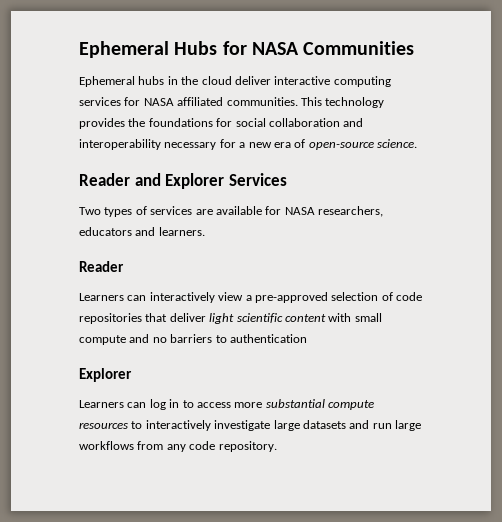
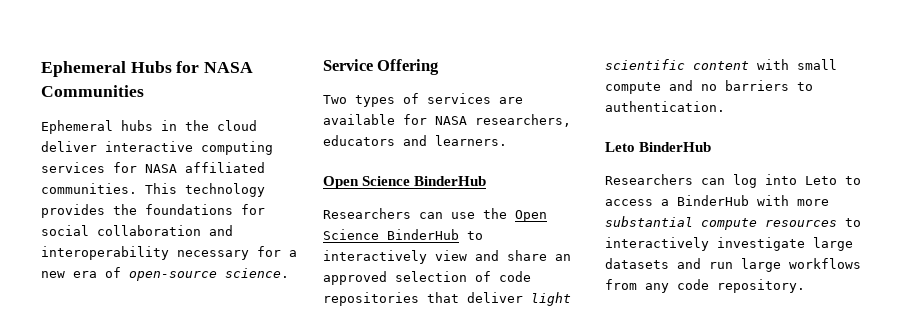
[79,173,287,189] Reader and Explorer Services -> [323,59,440,75] Service Offering
[79,261,124,272] [79,292,328,303] Reader // Learners can interactively view a pre-approved -> [323,176,487,189] [323,208,547,222] [323,229,483,240] [323,250,571,264] [323,271,387,285] Open Science BinderHub // Researchers can use the Open Science BinderHub to interactively view and share an approved
[229,334,307,343] [79,368,132,382] [79,399,231,410] authentication // Explorer // Learners can log in to access -> [605,101,725,112] [605,142,712,152] [605,174,861,188] [605,195,789,206] authentication. // Leto BinderHub // Researchers can log into Leto to access a BinderHub with

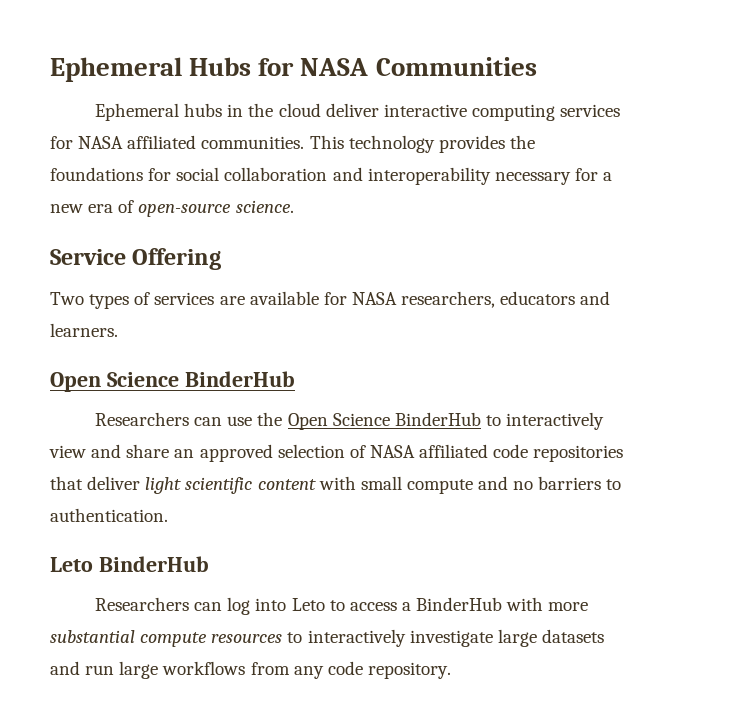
(491, 276) none -> [369,444,489,458] NASA affiliated

